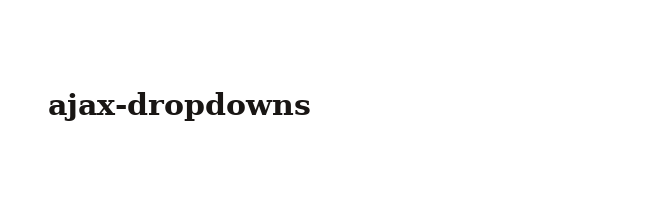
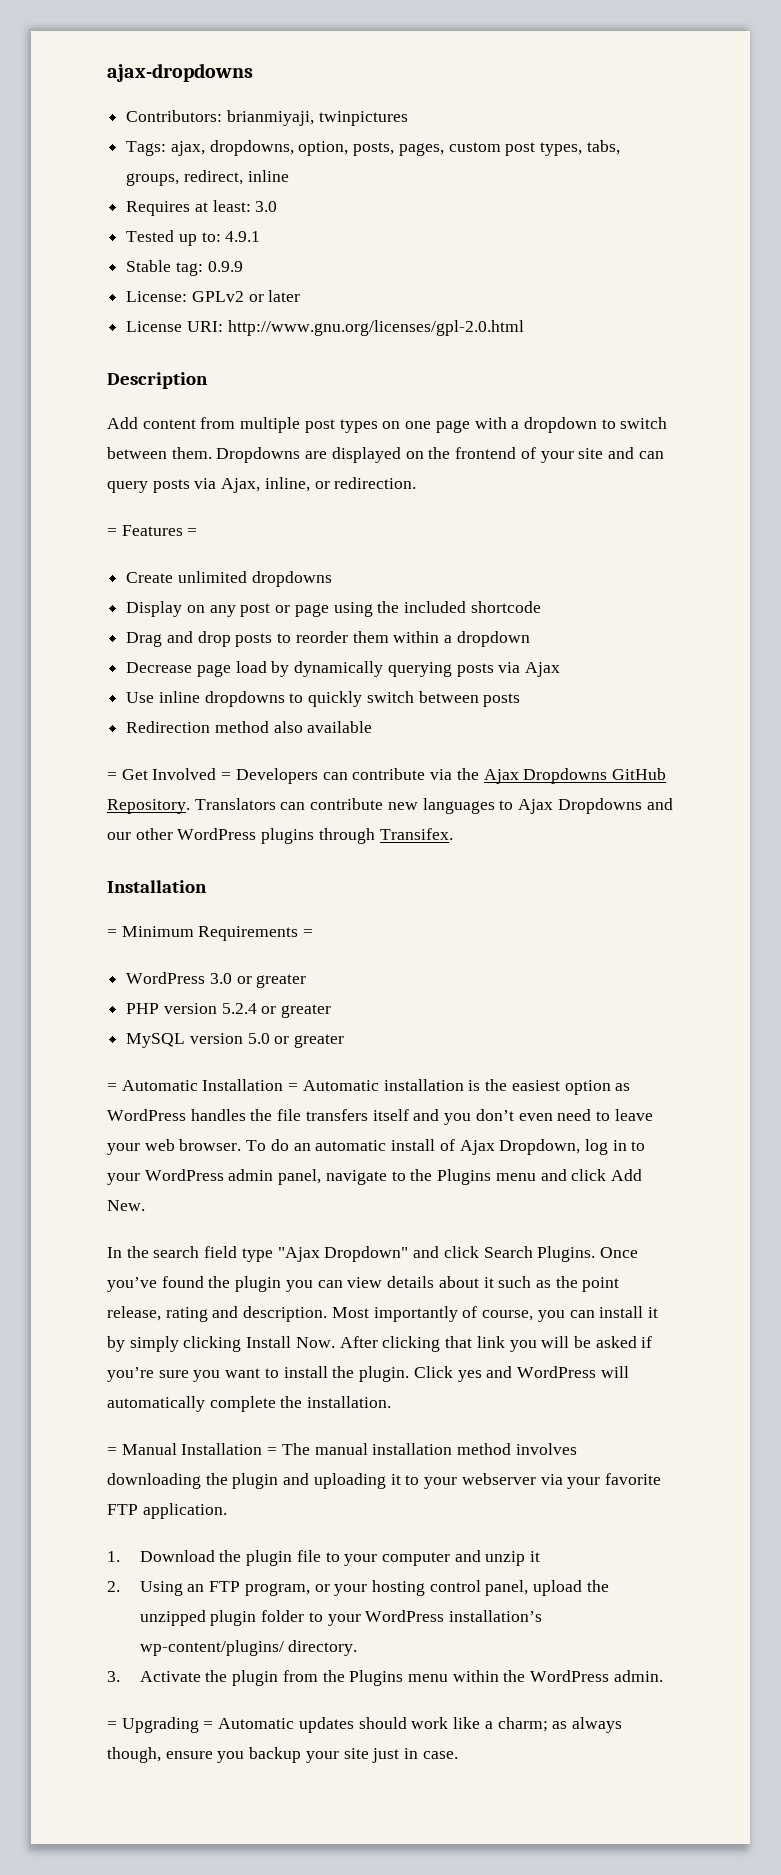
(311, 106) none -> [126,110,408,126] [126,140,620,156] [126,170,289,186] [126,200,278,216] [126,230,261,246] [126,260,243,276] [126,290,301,302] [126,320,524,336] [107,372,208,389] [107,417,668,433] [107,447,664,463] [107,477,417,493] [107,525,198,536] [126,571,332,587] [126,601,541,617] [126,631,530,647] [126,661,561,677] [126,691,521,707] [126,721,373,733] [107,768,666,784] [107,798,673,814] [107,828,453,844] [107,880,207,893] [107,926,314,941] [126,972,307,988] [126,1003,332,1018] [126,1033,345,1048] [107,1079,631,1095] [107,1109,653,1125] [107,1139,646,1155] [107,1169,642,1185] [107,1200,145,1211] [107,1246,638,1262] [107,1276,620,1292] [107,1306,658,1322] [107,1336,653,1352] [107,1366,629,1382] [107,1396,392,1412] [107,1443,577,1455] [107,1473,661,1489] [107,1503,227,1519] [107,1550,541,1566] [107,1580,609,1596] [139,1610,542,1626] [139,1640,358,1656] [107,1670,663,1686] [107,1717,622,1733] [107,1747,458,1763] // Contributors: brianmiyaji, twinpictures // Tags: ajax, dropdowns, option, posts, pages, custom post types, tabs, groups, redirect, inline // Requires at least: 3.0 // Tested up to: 4.9.1 // Stable tag: 0.9.9 // License: GPLv2 or later // License URI: http://www.gnu.org/licenses/gpl-2.0.html // Description // Add content from multiple post types on one page with a dropdown to switch between them. Dropdowns are displayed on the frontend of your site and can query posts via Ajax, inline, or redirection. // = Features = // Create unlimited dropdowns // Display on any post or page using the included shortcode // Drag and drop posts to reorder them within a dropdown // Decrease page load by dynamically querying posts via Ajax // Use inline dropdowns to quickly switch between posts // Redirection method also available // = Get Involved = Developers can contribute via the Ajax Dropdowns GitHub Repository. Translators can contribute new languages to Ajax Dropdowns and our other WordPress plugins through Transifex. // Installation // = Minimum Requirements = // WordPress 3.0 or greater // PHP version 5.2.4 or greater // MySQL version 5.0 or greater // = Automatic Installation = Automatic installation is the easiest option as WordPress handles the file transfers itself and you don’t even need to leave your web browser. To do an automatic install of Ajax Dropdown, log in to your WordPress admin panel, navigate to the Plugins menu and click Add New. // In the search field type "Ajax Dropdown" and click Search Plugins. Once you’ve found the plugin you can view details about it such as the point release, rating and description. Most importantly of course, you can install it by simply clicking Install Now. After clicking that link you will be asked if you’re sure you want to install the plugin. Click yes and WordPress will automatically complete the installation. // = Manual Installation = The manual installation method involves downloading the plugin and uploading it to your webserver via your favorite FTP application. // 1. Download the plugin file to your computer and unzip it // 2. Using an FTP program, or your hosting control panel, upload the unzipped plugin folder to your WordPress installation’s wp-content/plugins/ directory. // 3. Activate the plugin from the Plugins menu within the WordPress admin. // = Upgrading = Automatic updates should work like a charm; as always though, ensure you backup your site just in case.

